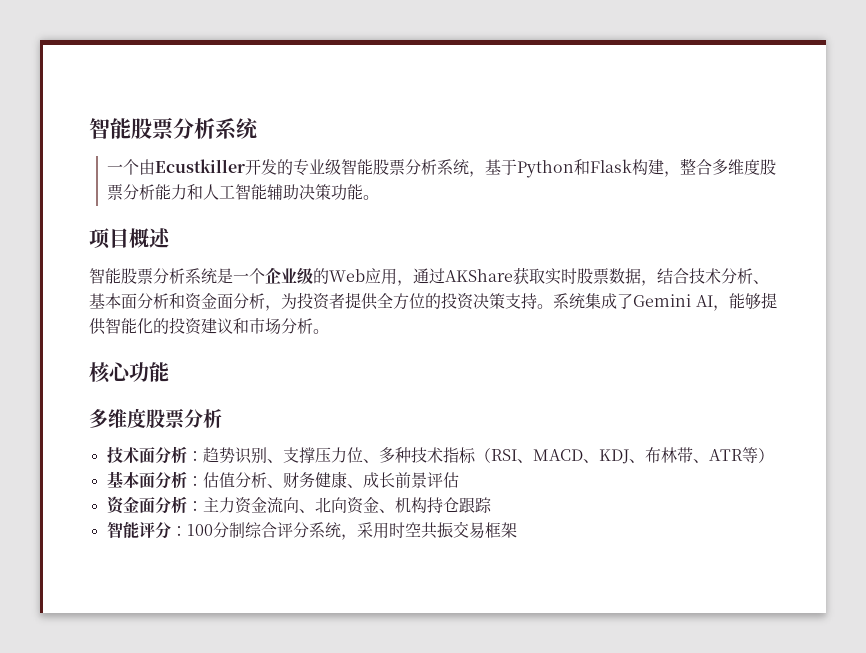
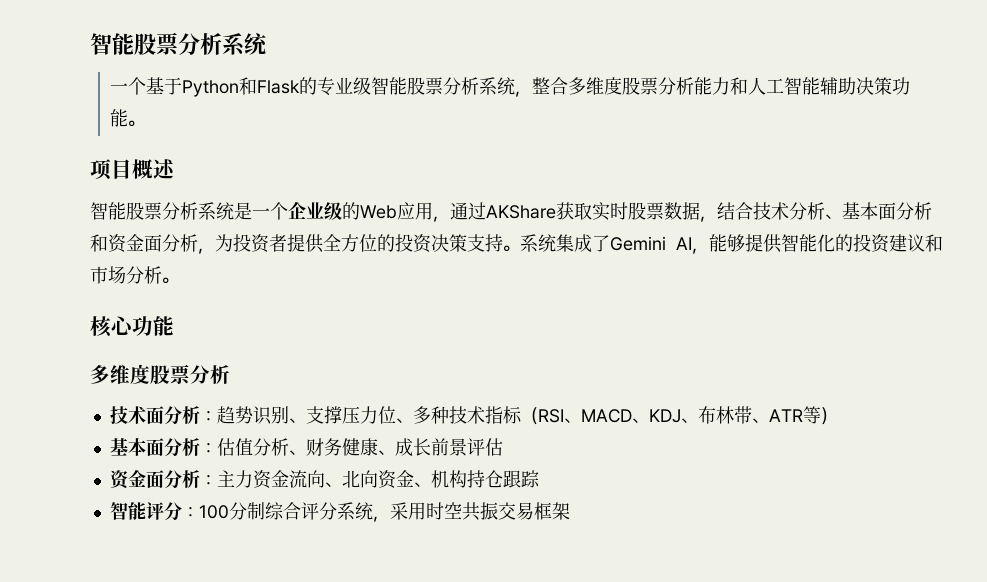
[138,159,277,175] 由Ecustkiller开发 -> [146,77,301,97] 基于Python和Flask
[484,159,680,178] 基于Python和Flask构建， -> (533, 94) none

